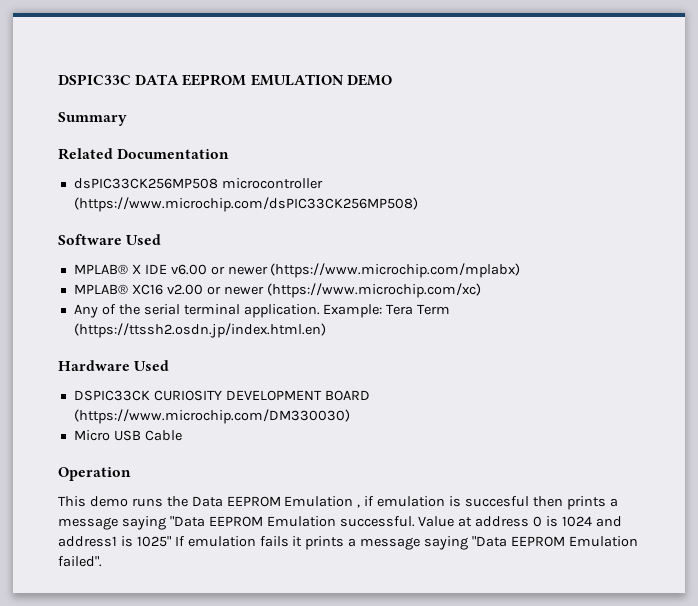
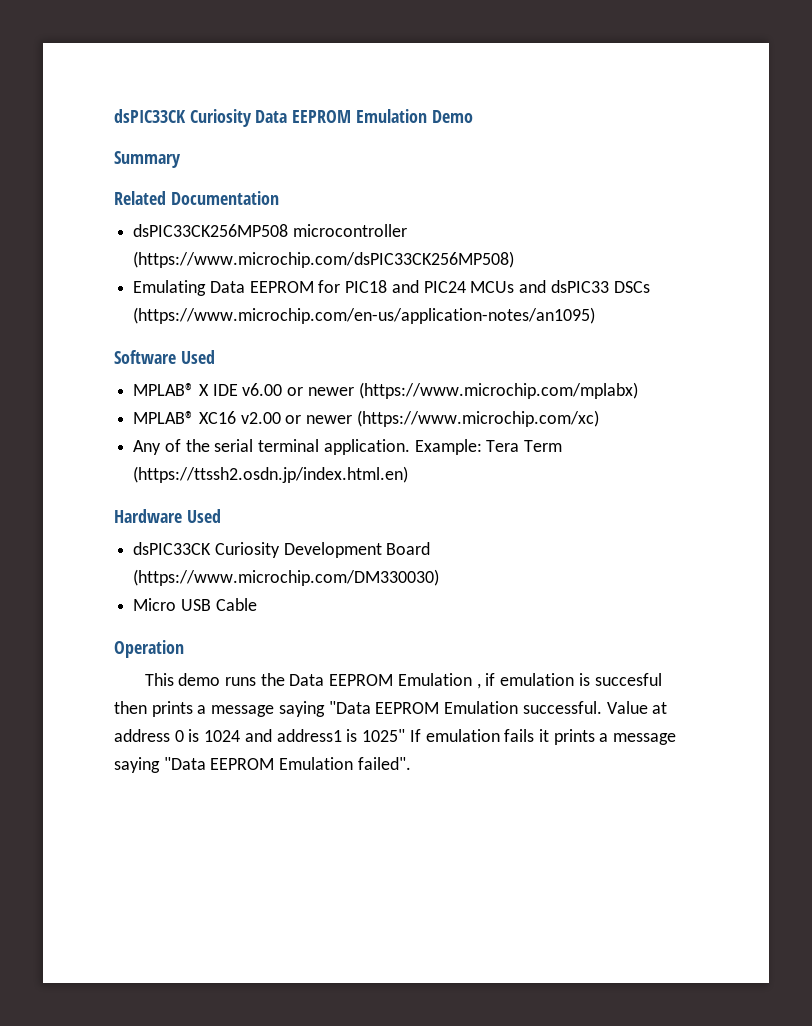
[58,74,392,86] DSPIC33C DATA EEPROM EMULATION DEMO -> [114,109,473,127] dsPIC33CK Curiosity Data EEPROM Emulation Demo
(418, 204) none -> [133,280,650,296] [133,307,596,324] // Emulating Data EEPROM for PIC18 and PIC24 MCUs and dsPIC33 DSCs (https://www.microchip.com/en-us/application-notes/an1095)
[73,390,370,401] DSPIC33CK CURIOSITY DEVELOPMENT BOARD -> [133,542,431,558] dsPIC33CK Curiosity Development Board

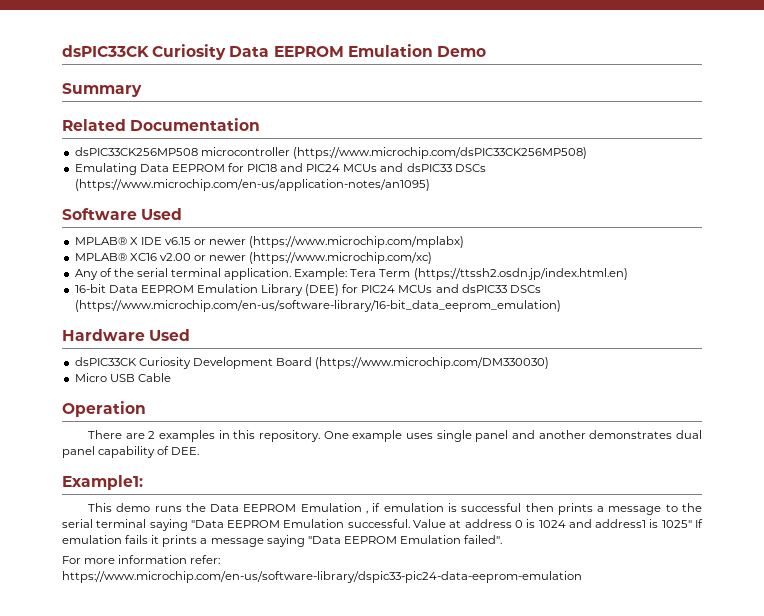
[242,383,283,396] v6.00 -> [164,237,191,245] v6.15
(409, 474) none -> [74,284,541,296] [74,300,561,312] // 16-bit Data EEPROM Emulation Library (DEE) for PIC24 MCUs and dsPIC33 DSCs (https://www.microchip.com/en-us/software-library/16-bit_data_eeprom_emulation)
(184, 649) none -> [87,430,702,442] [62,446,200,458] [62,475,143,490] // There are 2 examples in this repository. One example uses single panel and another demonstrates dual panel capability of DEE. // Example1:
[594,673,662,686] succesful -> [461,503,522,512] successful
(275, 711) none -> [665,503,702,512] [62,519,147,528] to the serial terminal
(411, 763) none -> [62,555,221,564] [62,571,582,583] // For more information refer: https://www.microchip.com/en-us/software-library/dspic33-pic24-data-eeprom-emulation

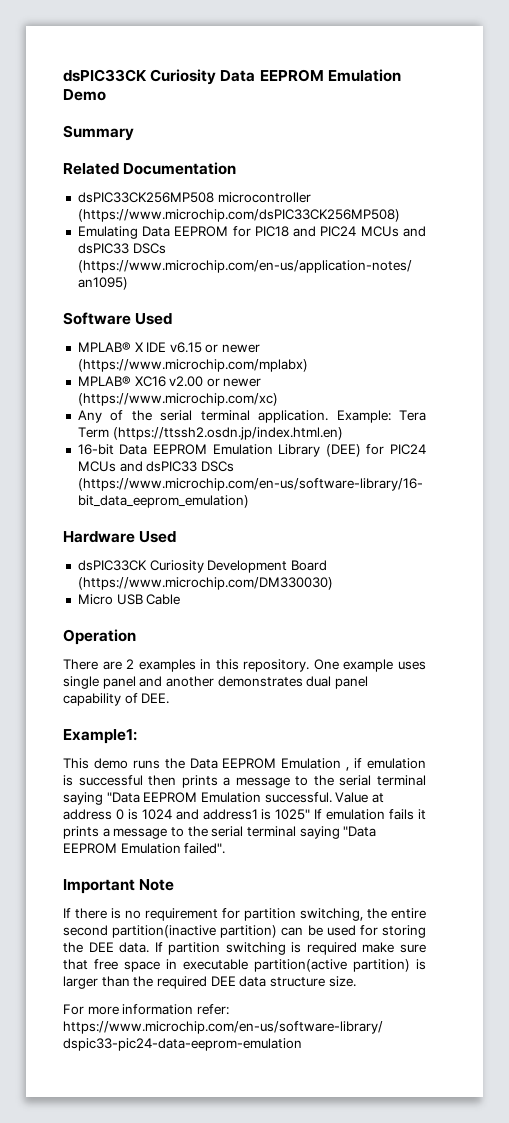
(264, 542) none -> [170,826,296,837] to the serial terminal
(503, 539) none -> [63,879,175,894] [63,908,426,921] [63,925,427,938] [63,942,426,955] [63,959,426,972] [63,976,356,989] // Important Note // If there is no requirement for partition switching, the entire second partition(inactive partition) can be used for storing the DEE data. If partition switching is required make sure that free space in executable partition(active partition) is larger than the required DEE data structure size.

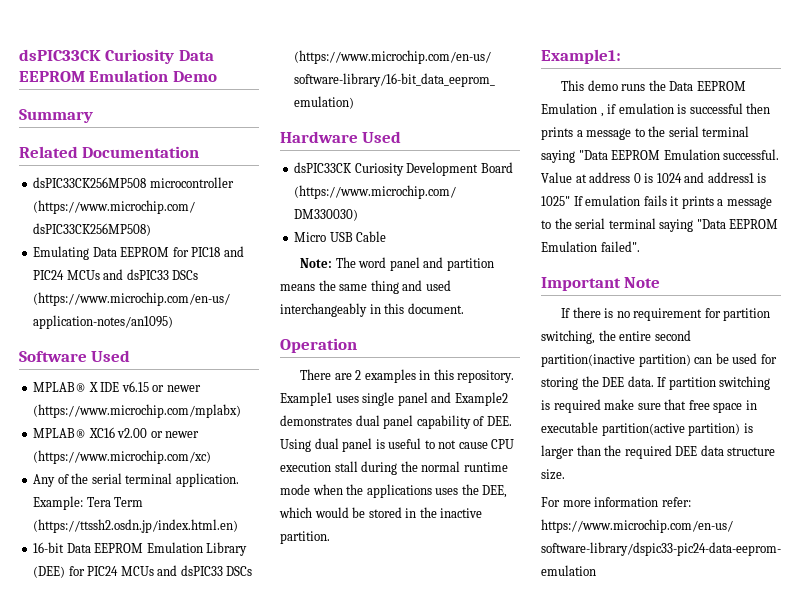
(181, 599) none -> [300,257,494,271] [280,280,451,294] [280,303,464,317] // Note: The word panel and partition means the same thing and used interchangeably in this document.
[313,659,394,672] One example -> [280,392,332,406] Example1
[165,676,214,687] another -> [454,392,508,406] Example2
(170, 698) none -> [280,438,515,452] [280,461,508,475] [280,484,508,498] [279,507,483,518] [280,531,330,544] Using dual panel is useful to not cause CPU execution stall during the normal runtime mode when the applications uses the DEE, which would be stored in the inactive partition.

